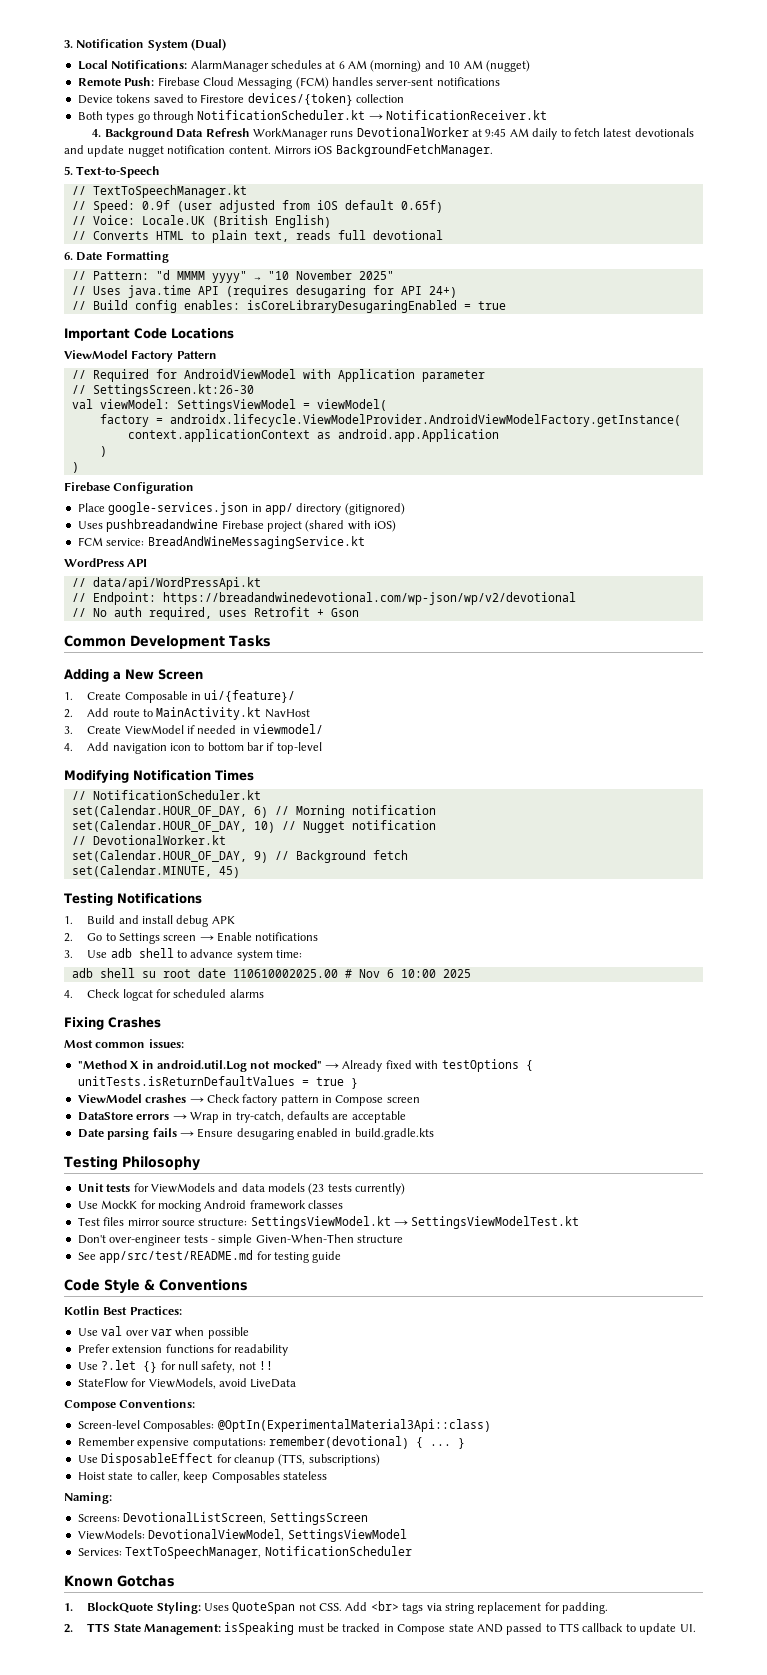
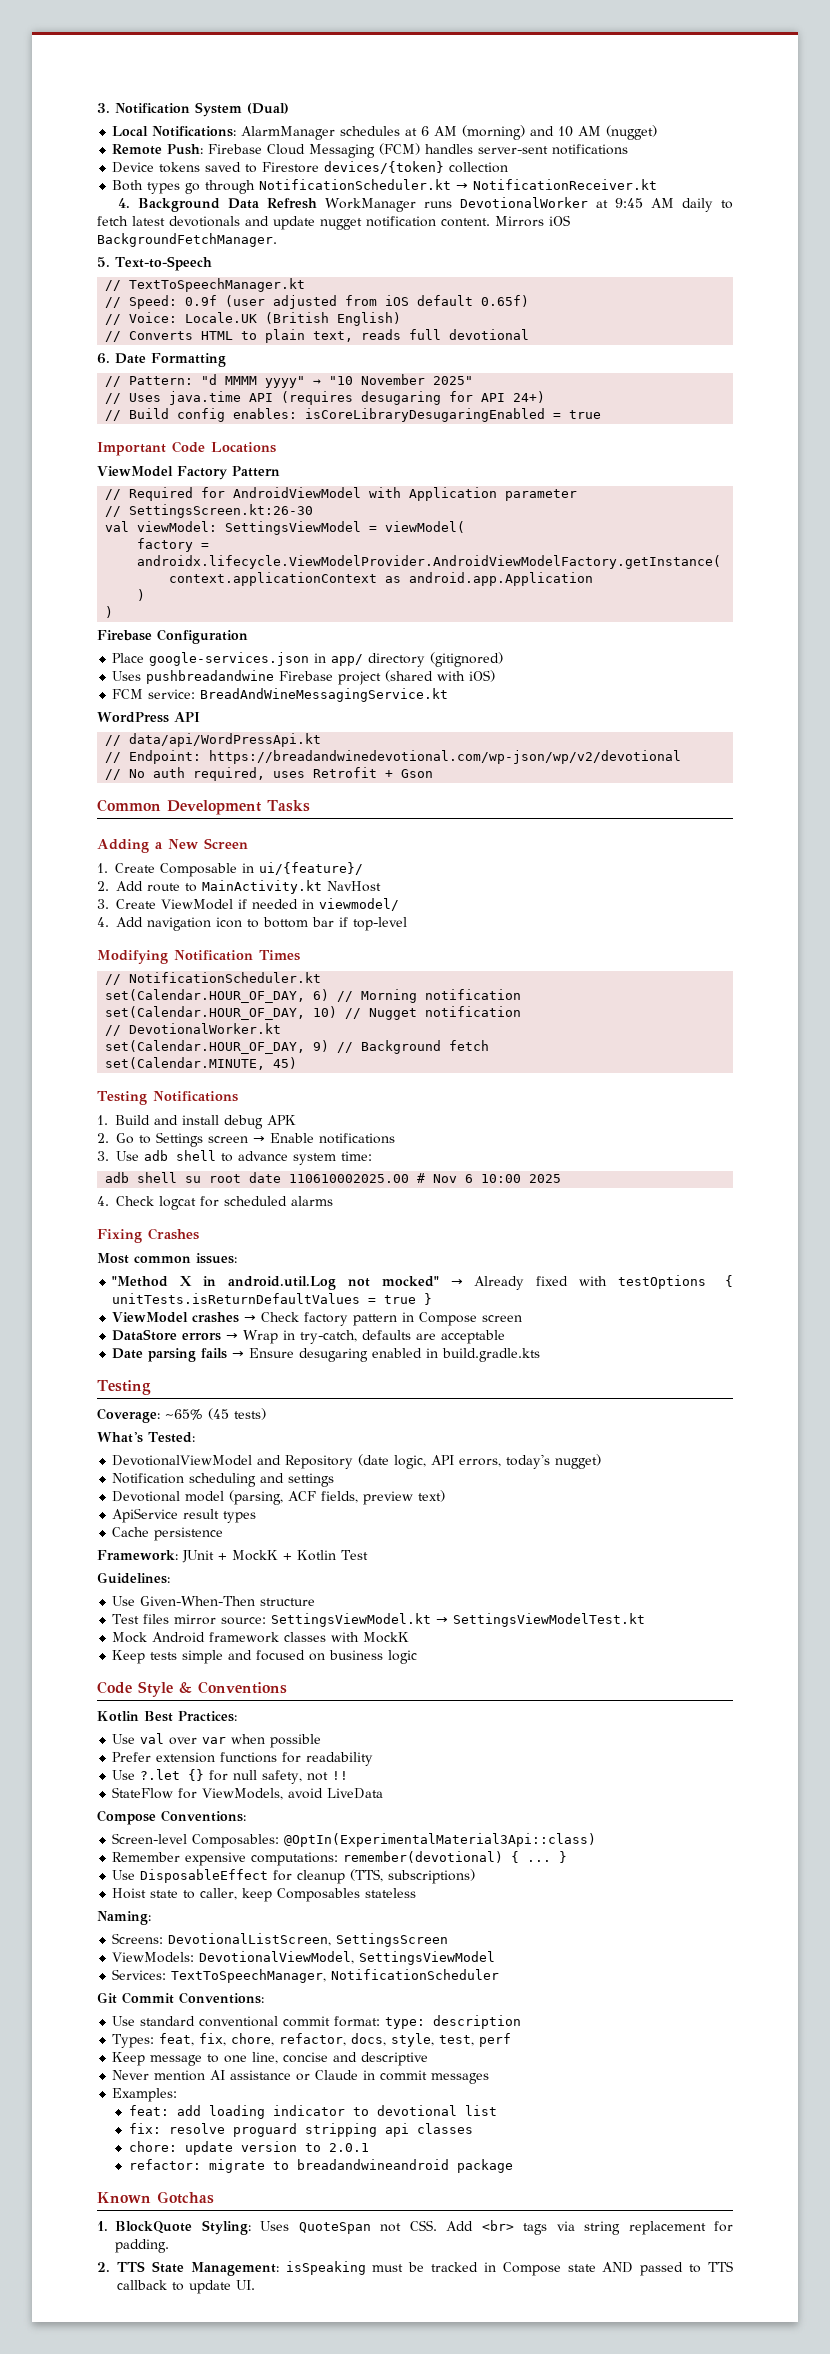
[121,1156,200,1171] [77,1183,406,1195] [77,1200,343,1212] Philosophy // Unit tests for ViewModels and data models (23 tests currently) // Use MockK for mocking Android framework classes -> [97,1408,266,1423] [97,1432,195,1443] [112,1454,602,1469] [112,1473,335,1487] [112,1490,446,1505] [112,1508,257,1523] [112,1527,224,1541] [97,1550,368,1563] [97,1572,170,1584] [112,1596,316,1606] // Coverage: ~65% (45 tests) // What's Tested: // DevotionalViewModel and Repository (date logic, API errors, today's nugget) // Notification scheduling and settings // Devotional model (parsing, ACF fields, preview text) // ApiService result types // Cache persistence // Framework: JUnit + MockK + Kotlin Test // Guidelines: // Use Given-When-Then structure
[161,1218,248,1226] source structure: -> [221,1617,267,1625] source:
[77,1234,403,1246] [77,1250,342,1263] Don't over-engineer tests - simple Given-When-Then structure // See app/src/test/README.md for testing guide -> [112,1632,410,1643] [112,1650,418,1664] Mock Android framework classes with MockK // Keep tests simple and focused on business logic
(412, 1551) none -> [97,1992,264,2004] [112,2015,522,2029] [112,2033,512,2048] [112,2052,429,2066] [112,2070,490,2084] [112,2088,178,2102] [128,2105,497,2119] [128,2123,473,2137] [128,2141,369,2155] [128,2159,513,2173] // Git Commit Conventions: // Use standard conventional commit format: type: description // Types: feat, fix, chore, refactor, docs, style, test, perf // Keep message to one line, concise and descriptive // Never mention AI assistance or Claude in commit messages // Examples: // feat: add loading indicator to devotional list // fix: resolve proguard stripping api classes // chore: update version to 2.0.1 // refactor: migrate to breadandwineandroid package

